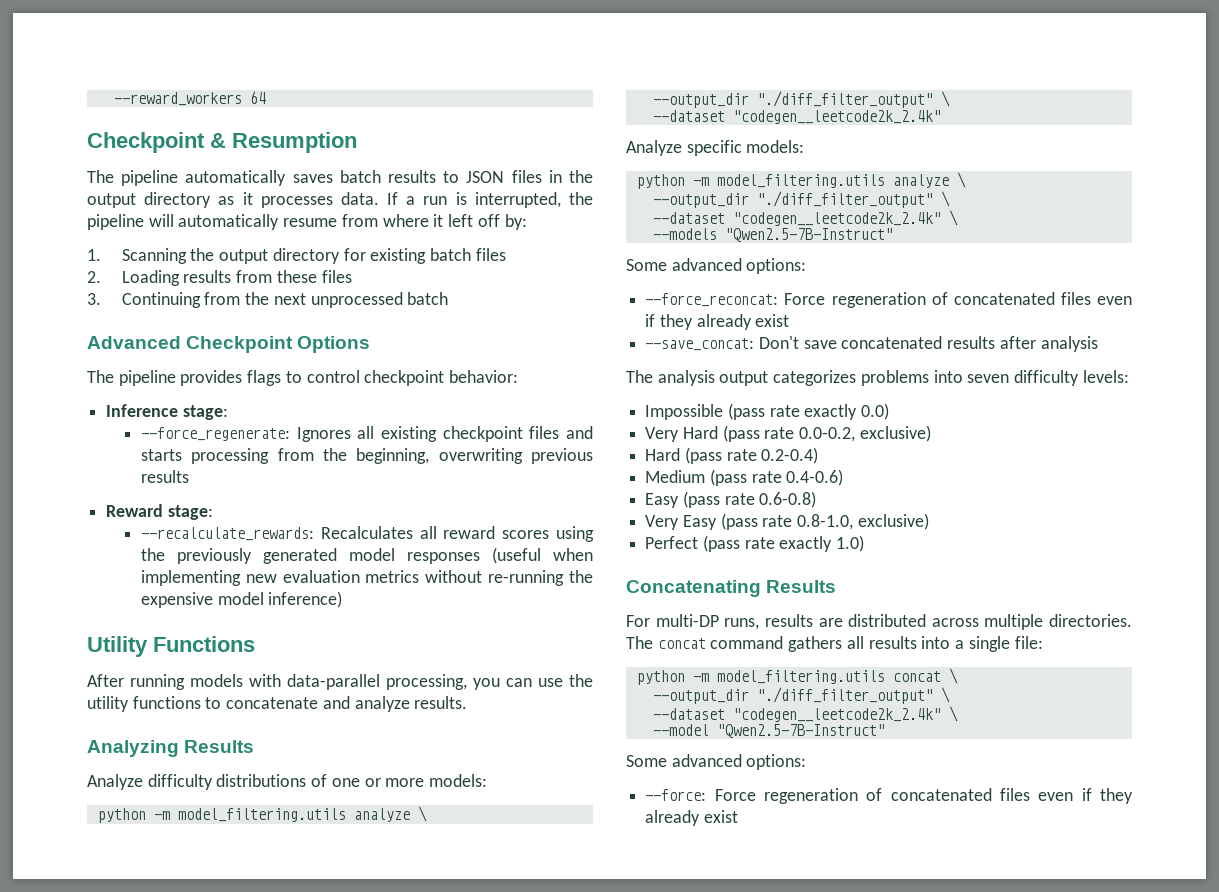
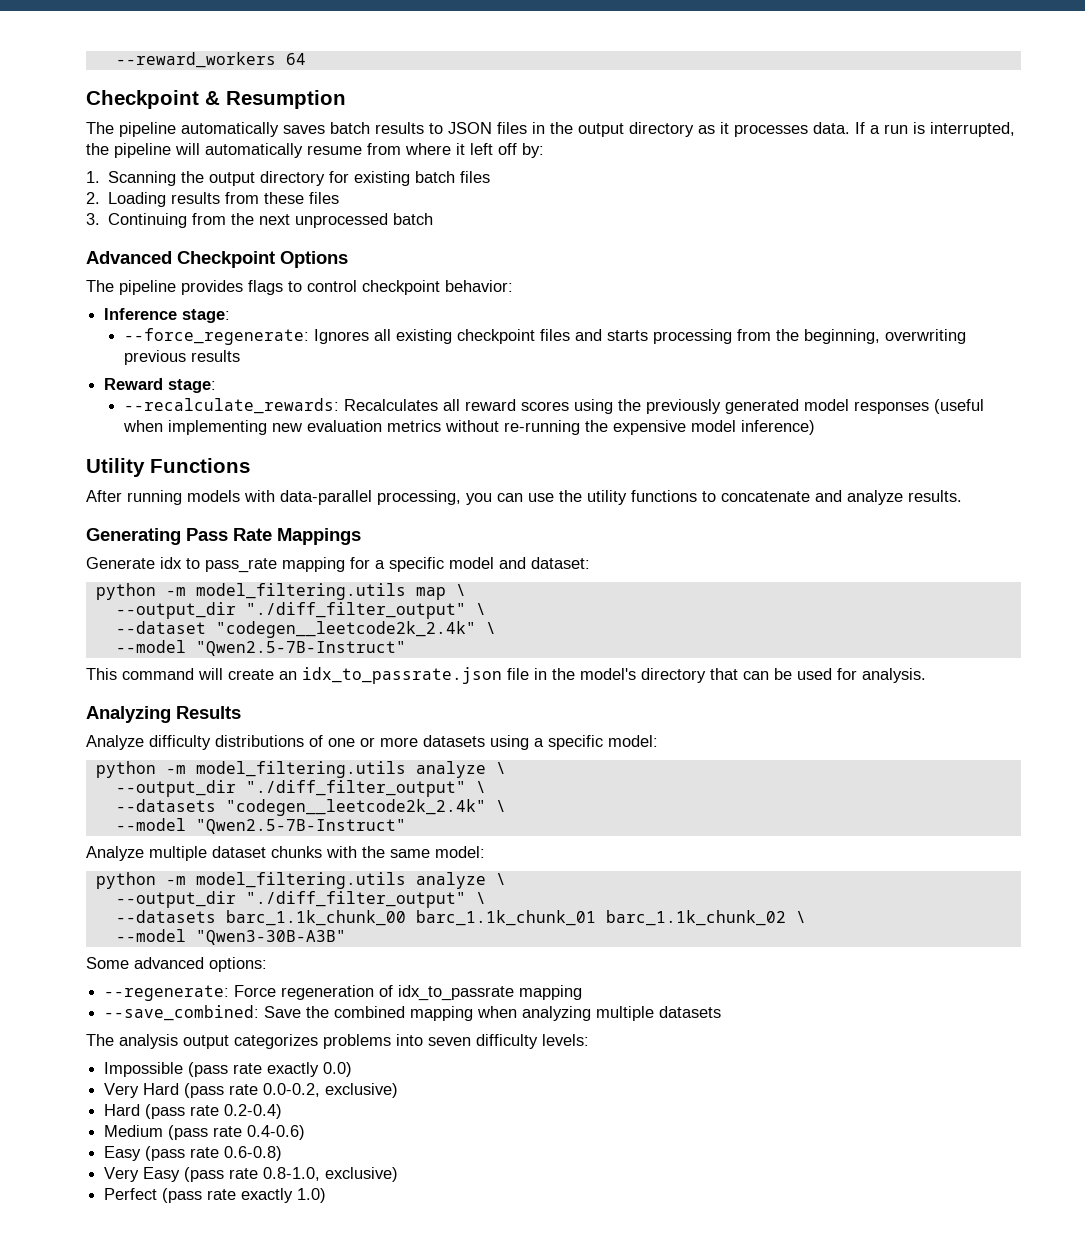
(468, 702) none -> [86,528,361,545] [86,557,590,573] [95,583,466,600] [115,602,486,619] [115,621,496,638] [115,640,406,656] [86,667,926,684] // Generating Pass Rate Mappings // Generate idx to pass_rate mapping for a specific model and dataset: // python -m model_filtering.utils map \ // --output_dir "./diff_filter_output" \ // --dataset "codegen__leetcode2k_2.4k" \ // --model "Qwen2.5-7B-Instruct" // This command will create an idx_to_passrate.json file in the model's directory that can be used for analysis.
[429,774,488,787] [97,806,427,823] [652,91,950,108] [652,110,941,124] [626,140,805,156] [636,172,966,189] [652,191,950,208] [652,210,958,226] [652,228,893,242] [626,258,807,274] [645,292,1132,308] [645,314,790,330] [645,336,1098,352] models: // python -m model_filtering.utils analyze \ // --output_dir "./diff_filter_output" \ // --dataset "codegen__leetcode2k_2.4k" // Analyze specific models: // python -m model_filtering.utils analyze \ // --output_dir "./diff_filter_output" \ // --dataset "codegen__leetcode2k_2.4k" \ // --models "Qwen2.5-7B-Instruct" // Some advanced options: // --force_reconcat: Force regeneration of concatenated files even if they already exist // --save_concat: Don't save concatenated results after analysis -> [423,735,658,750] [95,761,506,778] [115,780,486,797] [115,799,506,816] [115,818,406,834] [86,846,485,861] [95,872,506,889] [115,891,486,908] [115,910,806,926] [115,929,346,945] [86,957,267,972] [104,985,583,1001] [104,1005,722,1021] datasets using a specific model: // python -m model_filtering.utils analyze \ // --output_dir "./diff_filter_output" \ // --datasets "codegen__leetcode2k_2.4k" \ // --model "Qwen2.5-7B-Instruct" // Analyze multiple dataset chunks with the same model: // python -m model_filtering.utils analyze \ // --output_dir "./diff_filter_output" \ // --datasets barc_1.1k_chunk_00 barc_1.1k_chunk_01 barc_1.1k_chunk_02 \ // --model "Qwen3-30B-A3B" // Some advanced options: // --regenerate: Force regeneration of idx_to_passrate mapping // --save_combined: Save the combined mapping when analyzing multiple datasets
[626,580,837,597] [626,614,1132,630] [626,636,1043,652] [636,668,958,685] [652,687,950,704] [652,706,958,722] [652,724,885,738] [626,754,807,770] [645,788,1133,804] [645,810,738,826] // Concatenating Results // For multi-DP runs, results are distributed across multiple directories. The concat command gathers all results into a single file: // python -m model_filtering.utils concat \ // --output_dir "./diff_filter_output" \ // --dataset "codegen__leetcode2k_2.4k" \ // --model "Qwen2.5-7B-Instruct" // Some advanced options: // --force: Force regeneration of concatenated files even if they already exist -> (327, 1195) none

